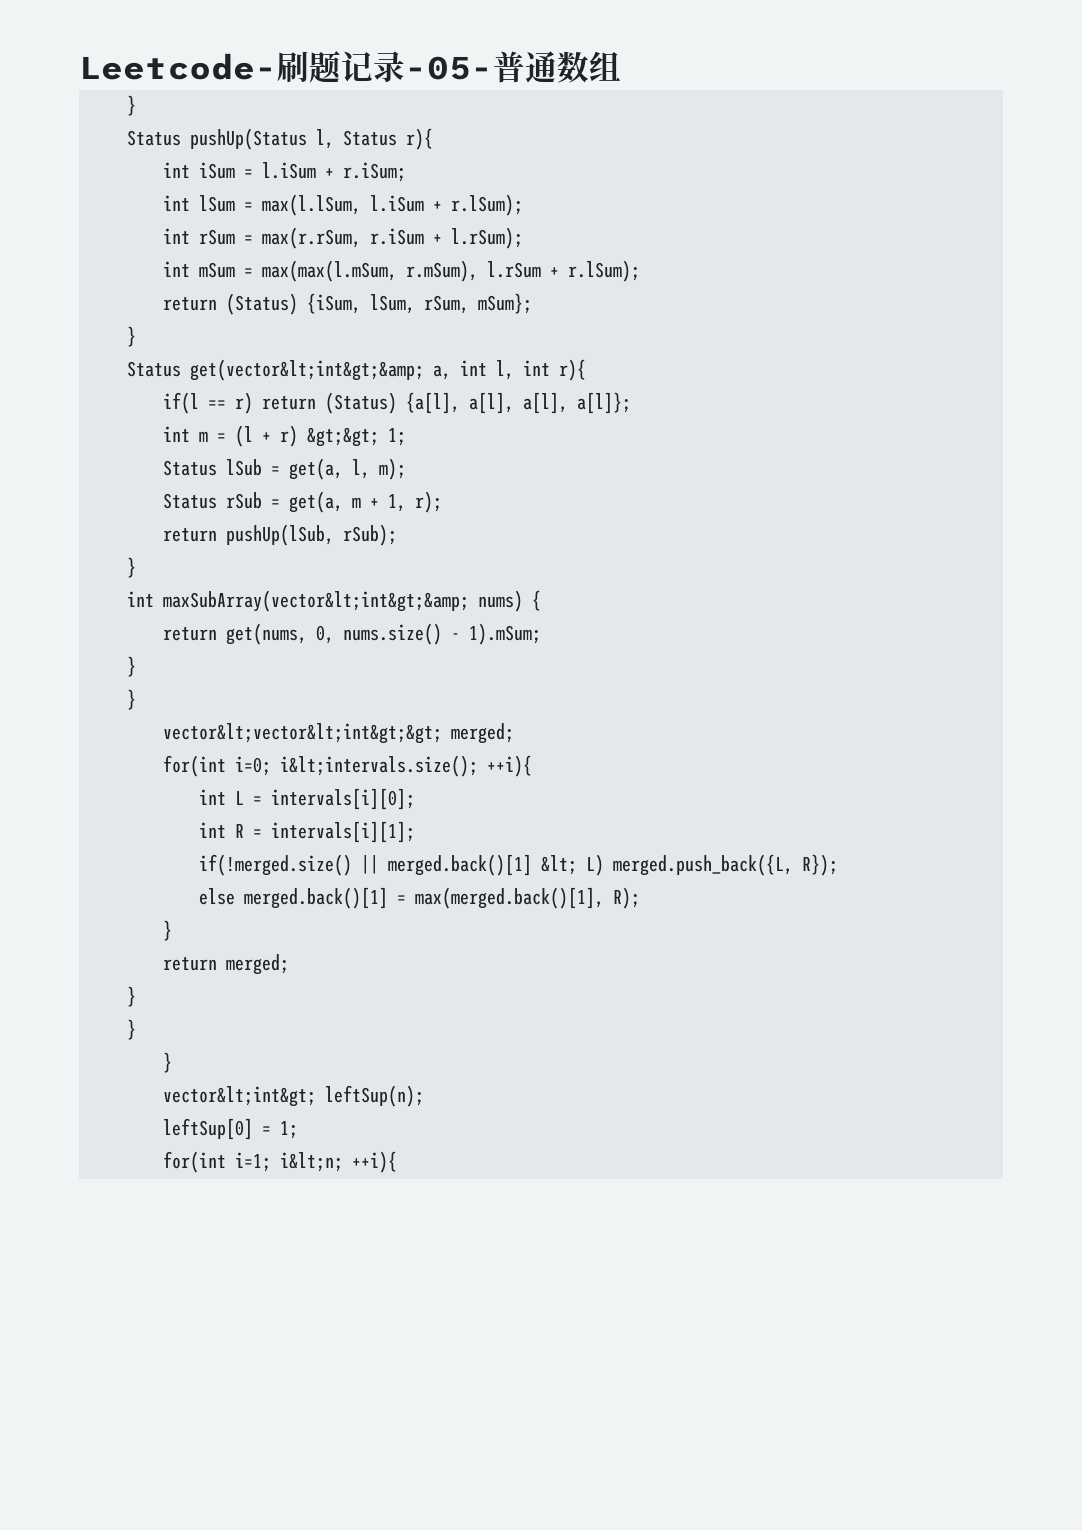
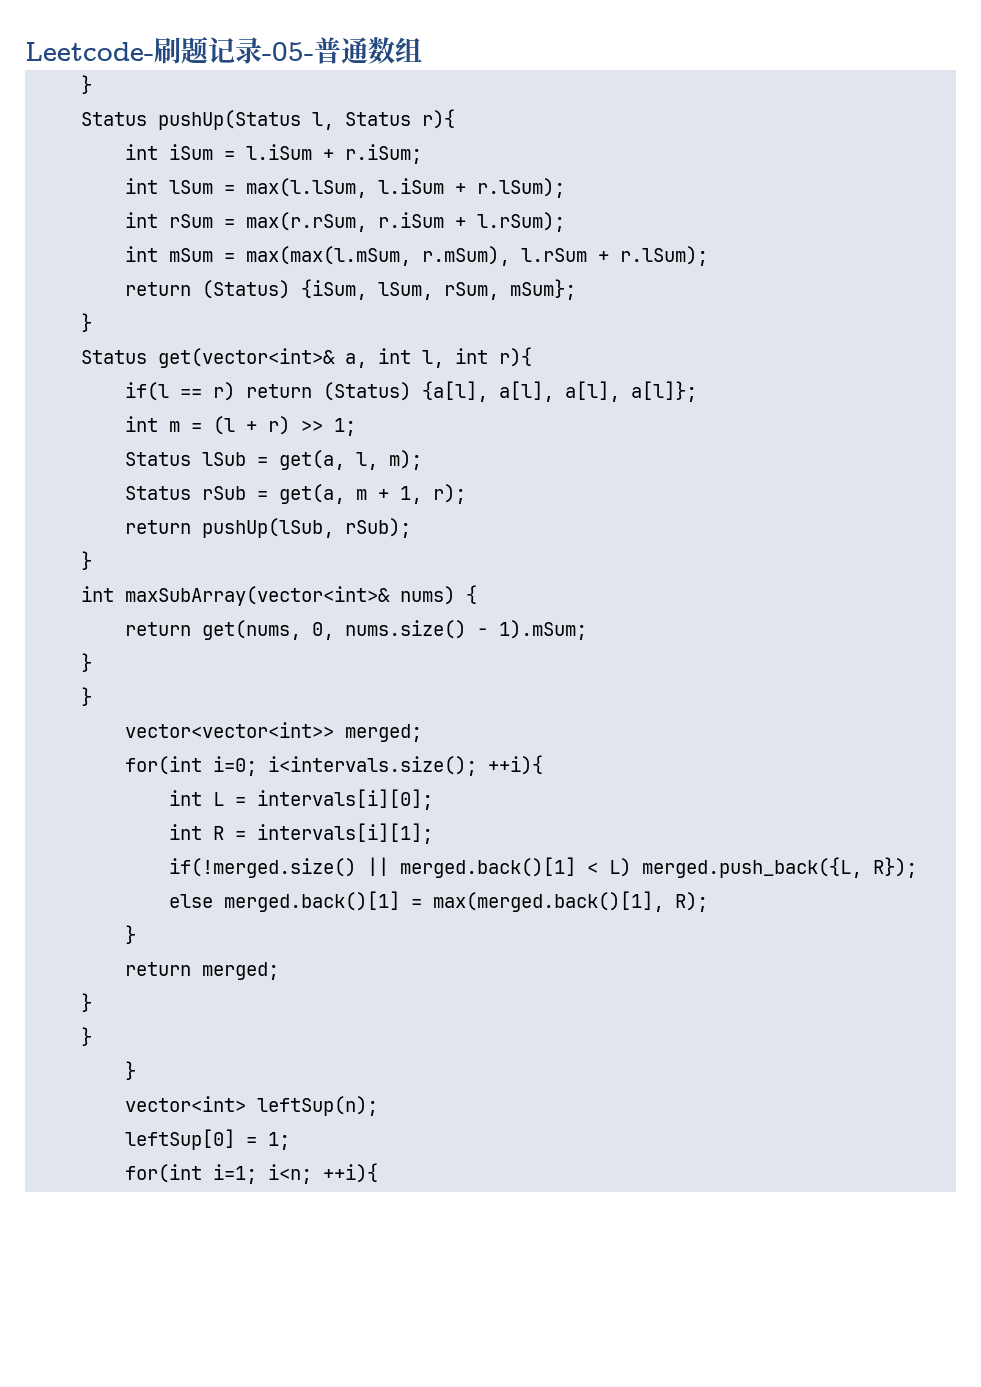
[190,359,424,381] get(vector&lt;int&gt;&amp; -> [158,348,335,368] get(vector<int>&
[307,427,379,447] &gt;&gt; -> [301,420,323,432] >>
[163,590,469,612] maxSubArray(vector&lt;int&gt;&amp; -> [125,586,390,606] maxSubArray(vector<int>&
[163,723,442,744] vector&lt;vector&lt;int&gt;&gt; -> [125,722,334,738] vector<vector<int>>
[280,755,478,777] i&lt;intervals.size(); -> [268,756,477,776] i<intervals.size();
[541,855,577,875] &lt; -> [587,862,598,874] <
[163,1086,316,1107] vector&lt;int&gt; -> [125,1096,246,1112] vector<int>
[280,1152,343,1172] i&lt;n; -> [268,1164,312,1184] i<n;

